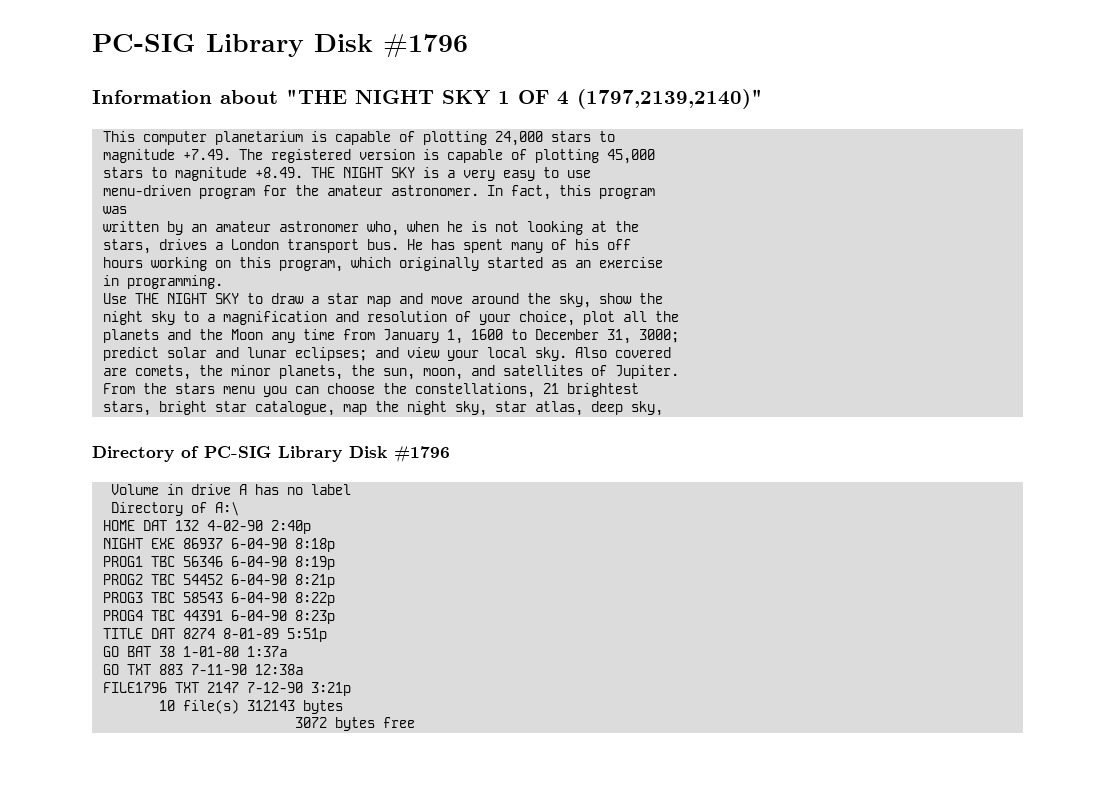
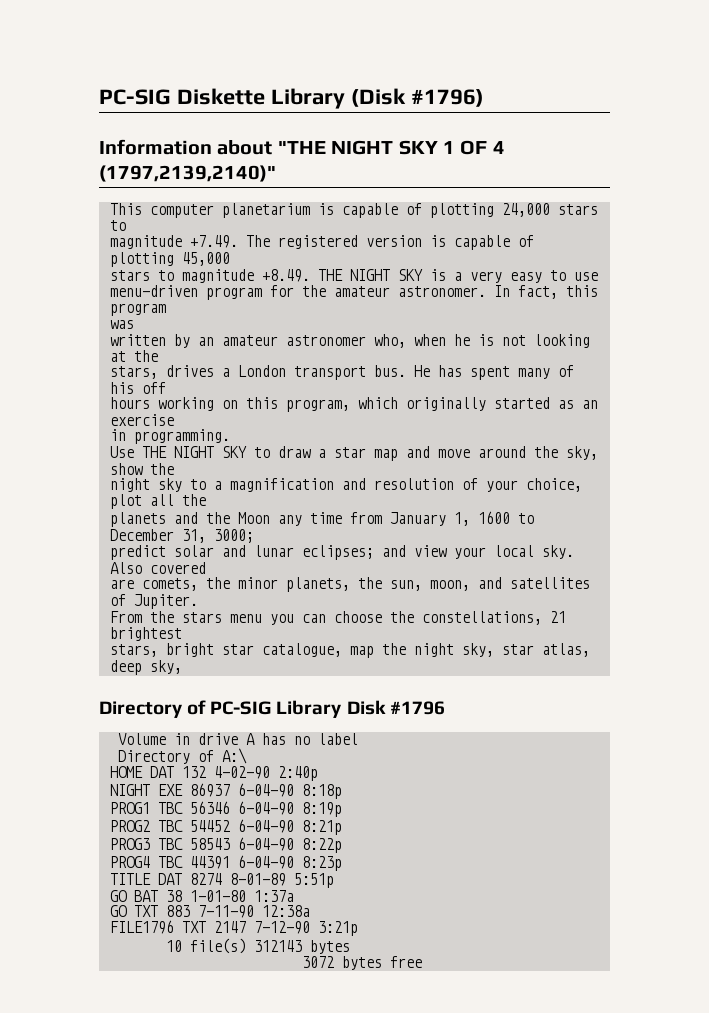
[92,34,468,57] PC-SIG Library Disk #1796 -> [99,88,484,109] PC-SIG Diskette Library (Disk #1796)

